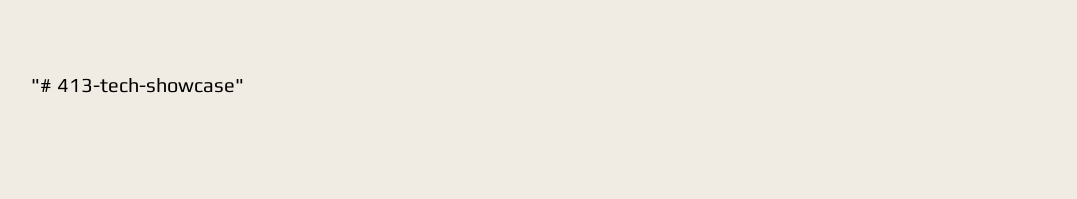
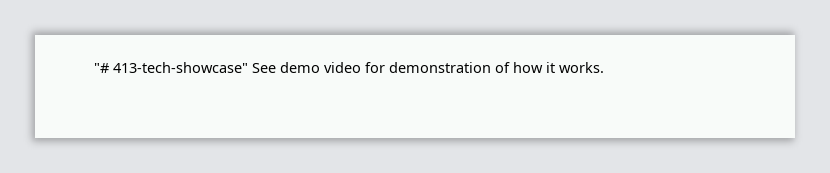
(245, 85) none -> [252,62,604,73] See demo video for demonstration of how it works.

